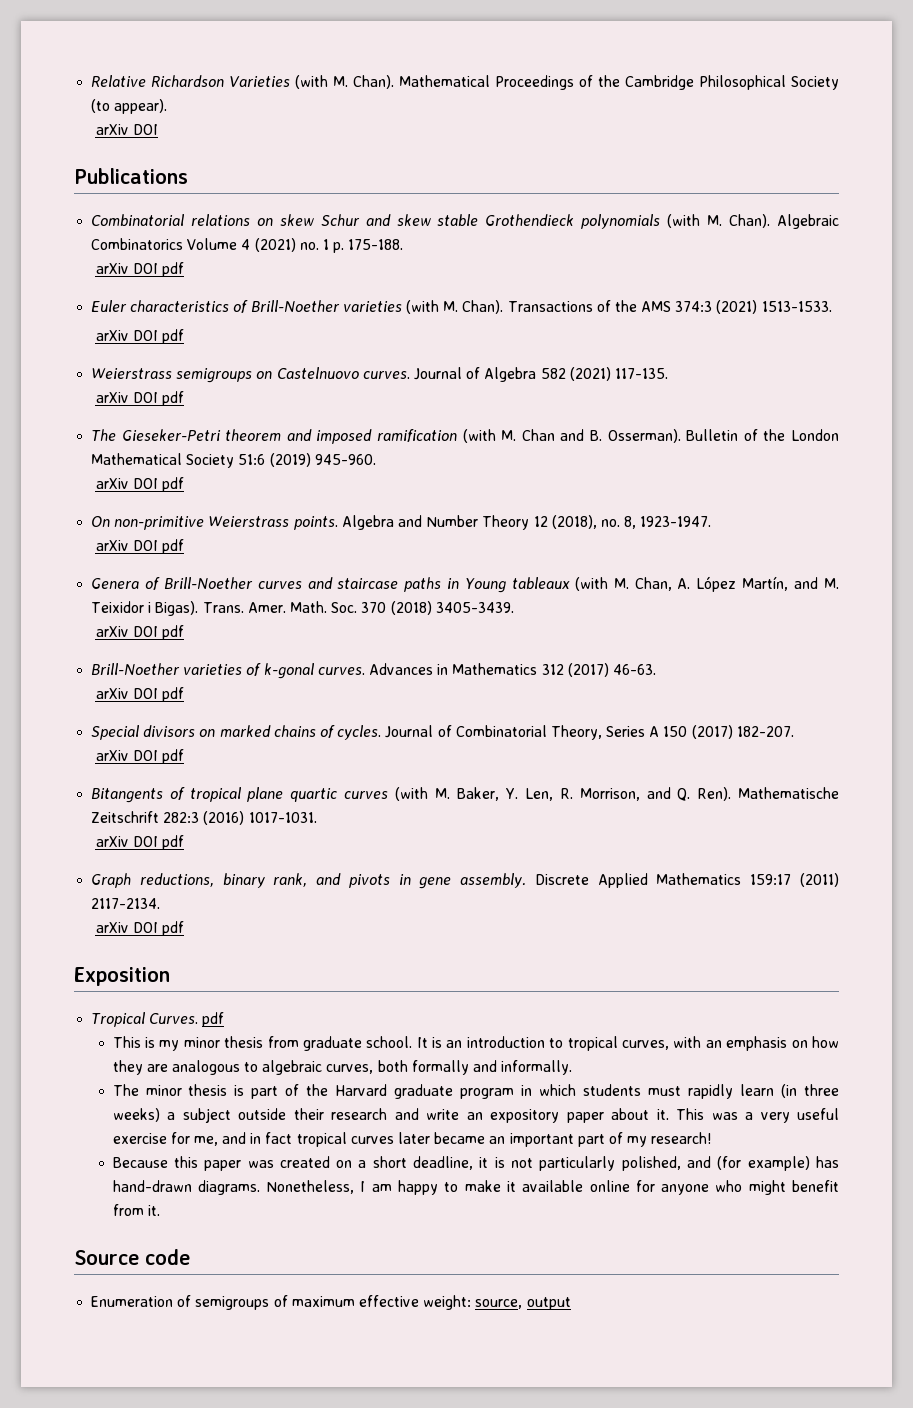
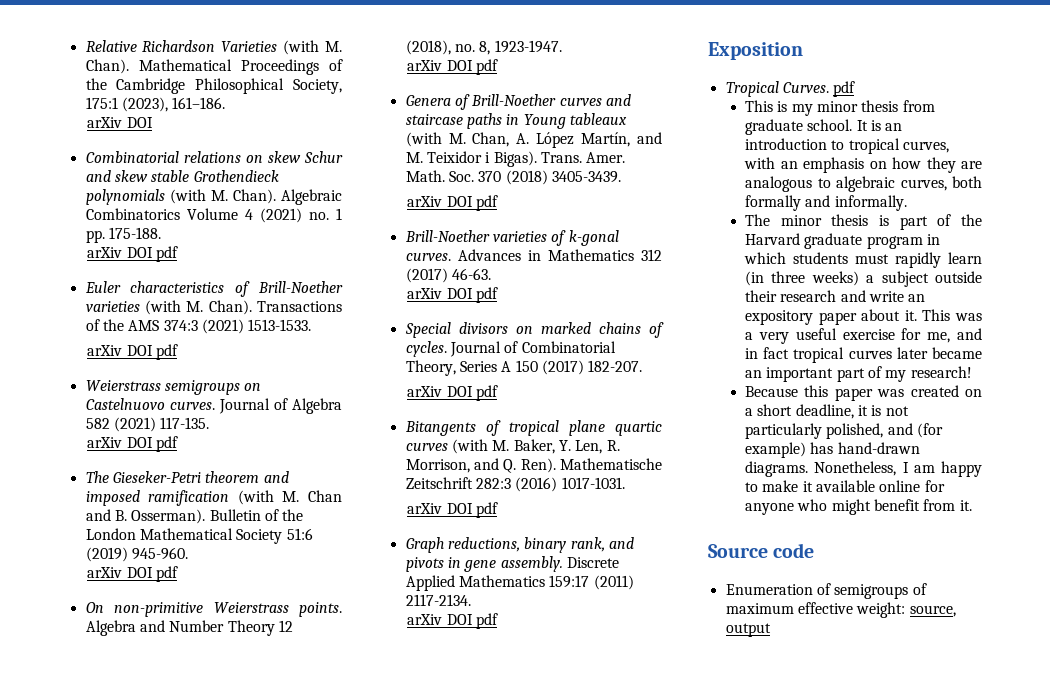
[790,76,839,90] [91,99,168,114] [95,124,158,135] [74,168,188,184] Society (to appear). // arXiv DOI // Publications -> [293,79,342,94] [85,97,226,112] [87,117,153,128] Society, 175:1 (2023), 161–186. // arXiv DOI
[333,242,345,253] p. -> [85,230,105,243] pp.

